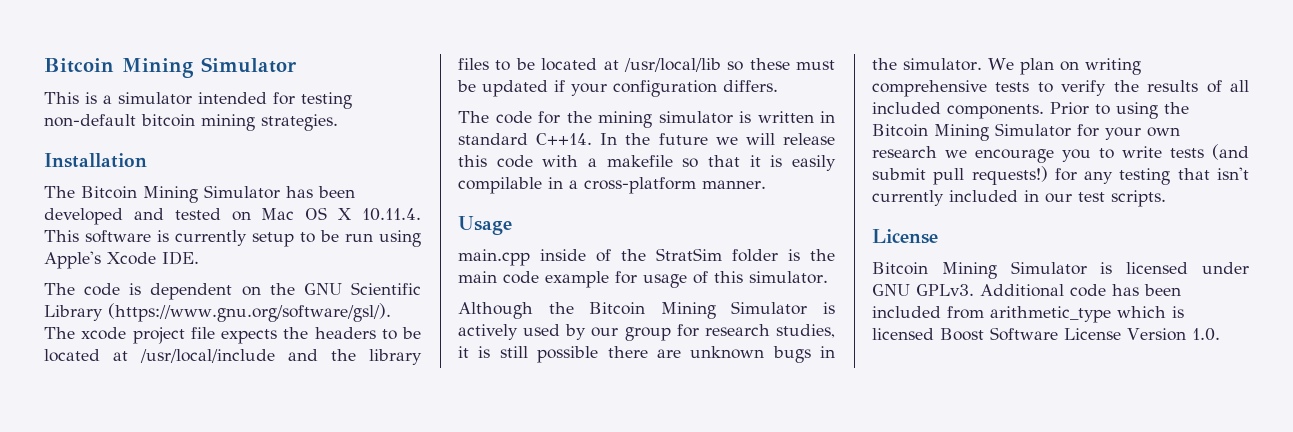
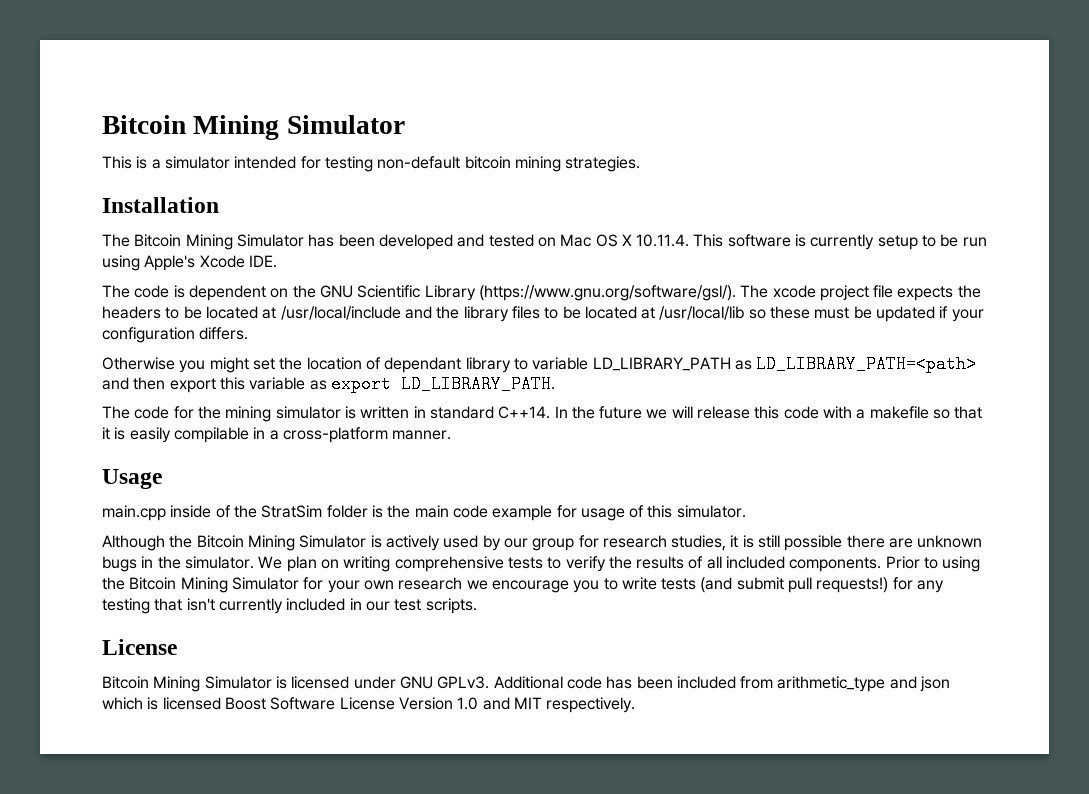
(778, 86) none -> [102,355,977,373] [102,375,555,393] // Otherwise you might set the location of dependant library to variable LD_LIBRARY_PATH as LD_LIBRARY_PATH=<path> and then export this variable as export LD_LIBRARY_PATH.
(1111, 314) none -> [889,676,951,692] and json
[1191,328,1220,341] 1.0. -> [457,697,636,713] 1.0 and MIT respectively.

